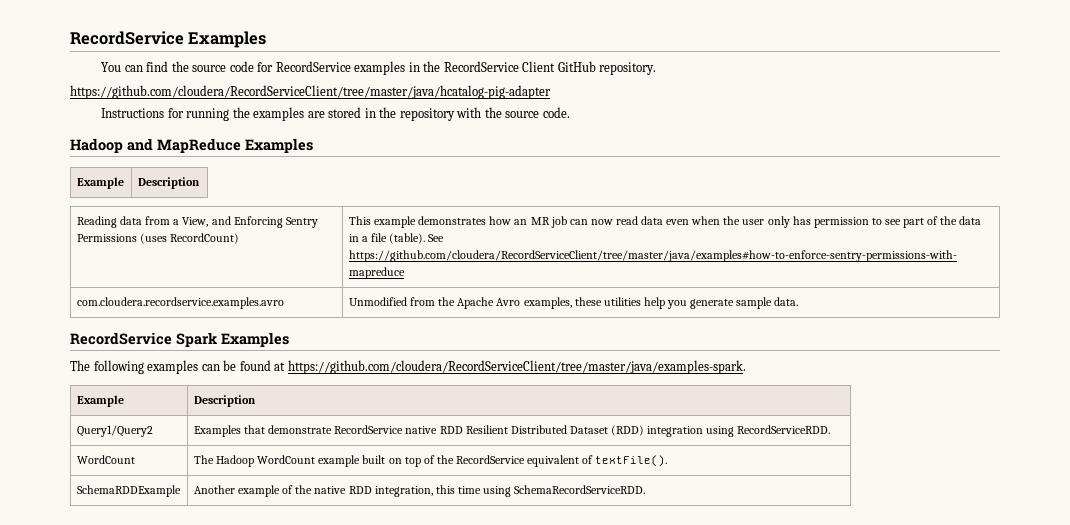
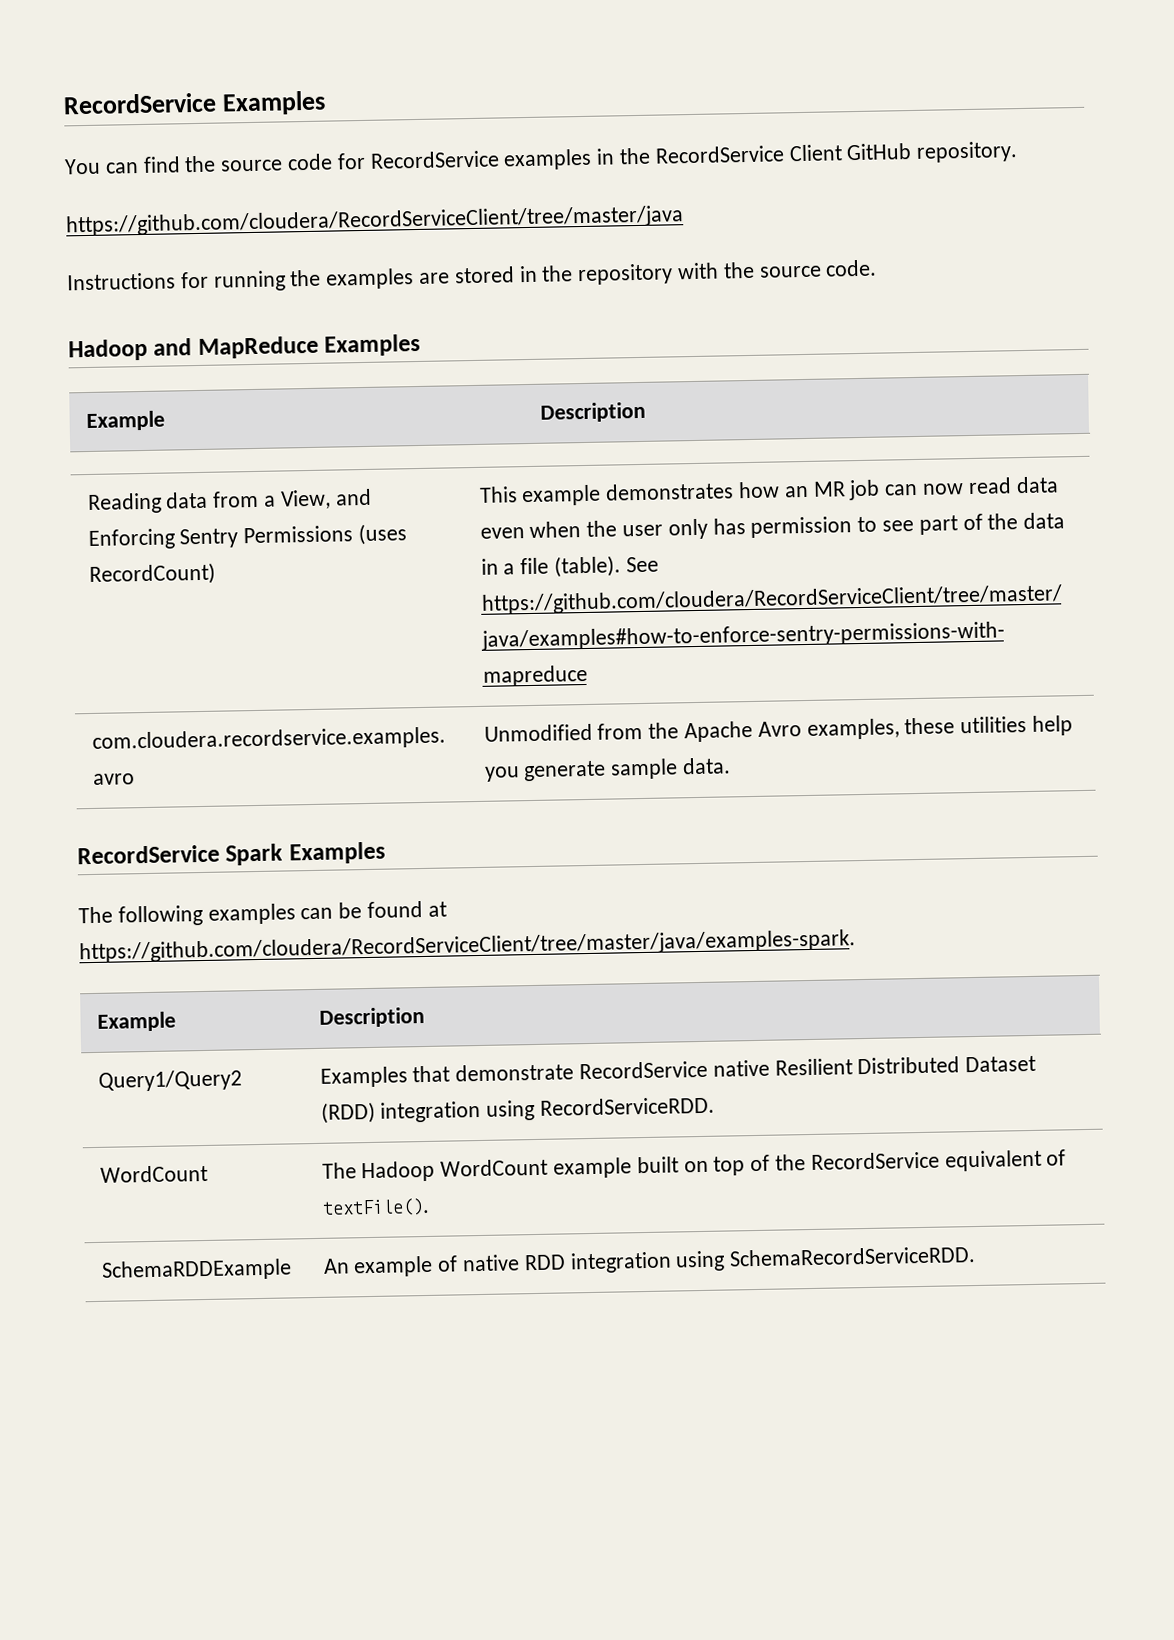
[70,85,551,99] https://github.com/cloudera/RecordServiceClient/tree/master/java/hcatalog-pig-adapter -> [65,205,684,237] https://github.com/cloudera/RecordServiceClient/tree/master/java
[439,426,463,434] RDD -> (770, 1068) none
[193,485,235,494] Another -> [322,1258,350,1274] An
[295,485,481,497] the native RDD integration, this time -> [461,1251,672,1274] native RDD integration

